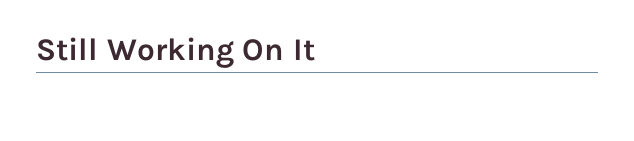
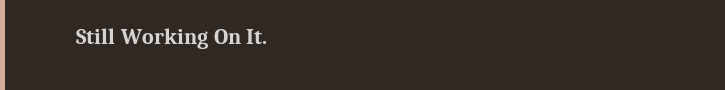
[292,39,315,61] It -> [246,29,268,44] It.

